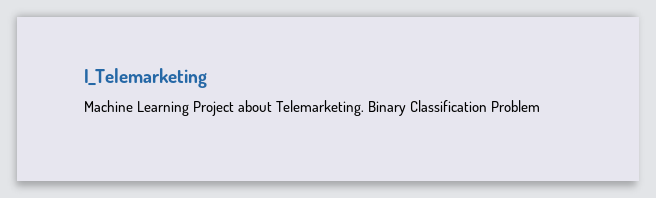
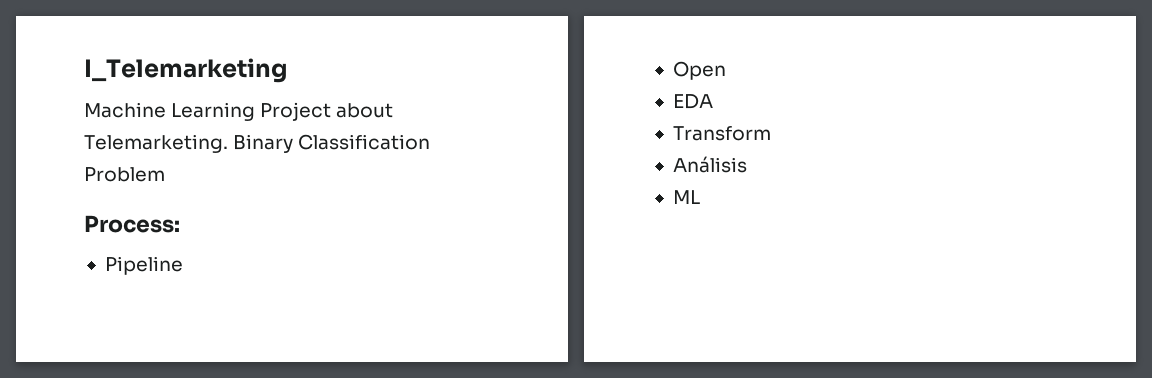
(541, 106) none -> [84,215,180,233] [104,256,183,275] [672,61,726,80] [672,94,713,109] [672,126,771,141] [672,156,747,173] [672,190,700,204] // Process: // Pipeline // Open // EDA // Transform // Análisis // ML

